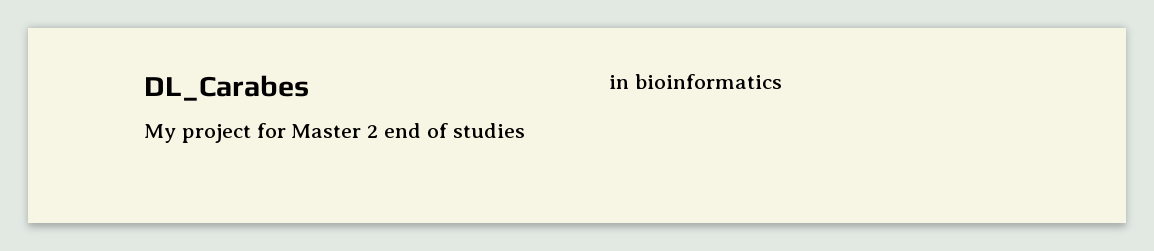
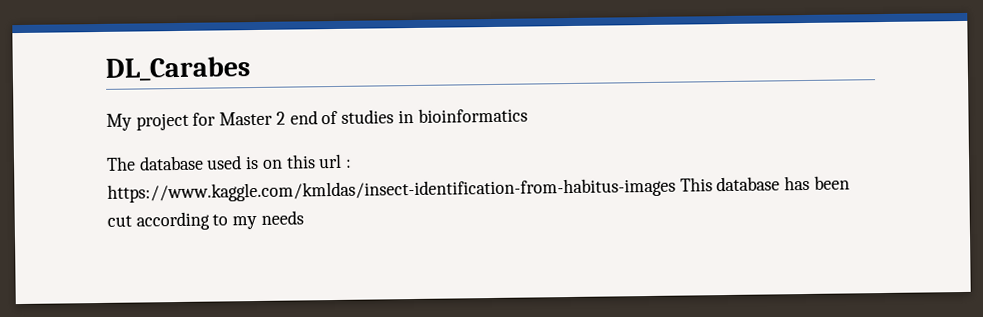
(782, 81) none -> [106,153,353,171] [107,175,850,203] [107,210,304,231] // The database used is on this url : https://www.kaggle.com/kmldas/insect-identification-from-habitus-images This database has been cut according to my needs

